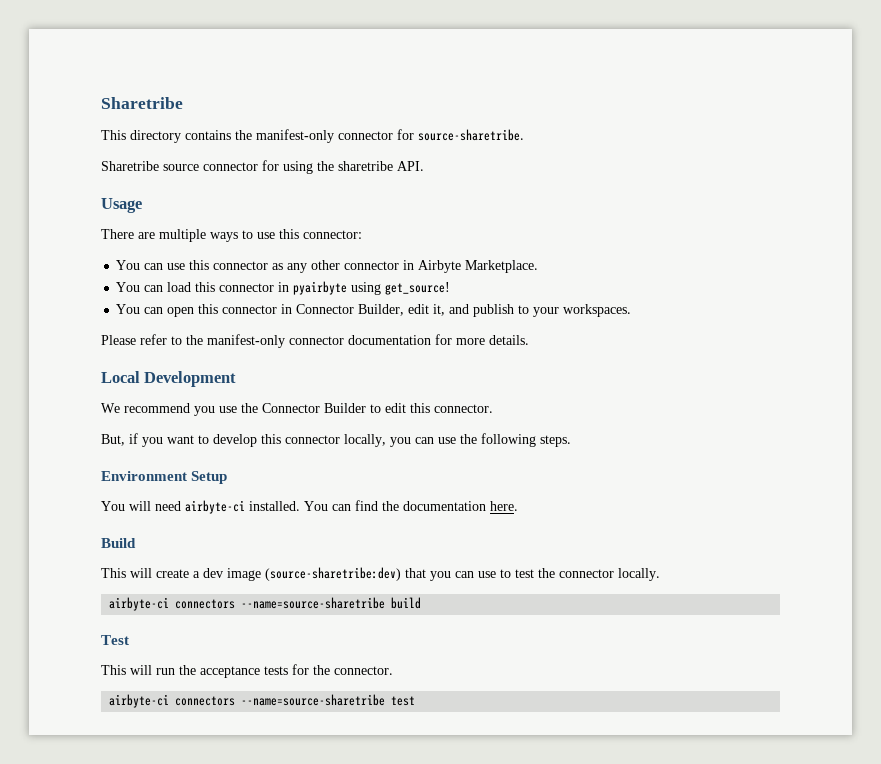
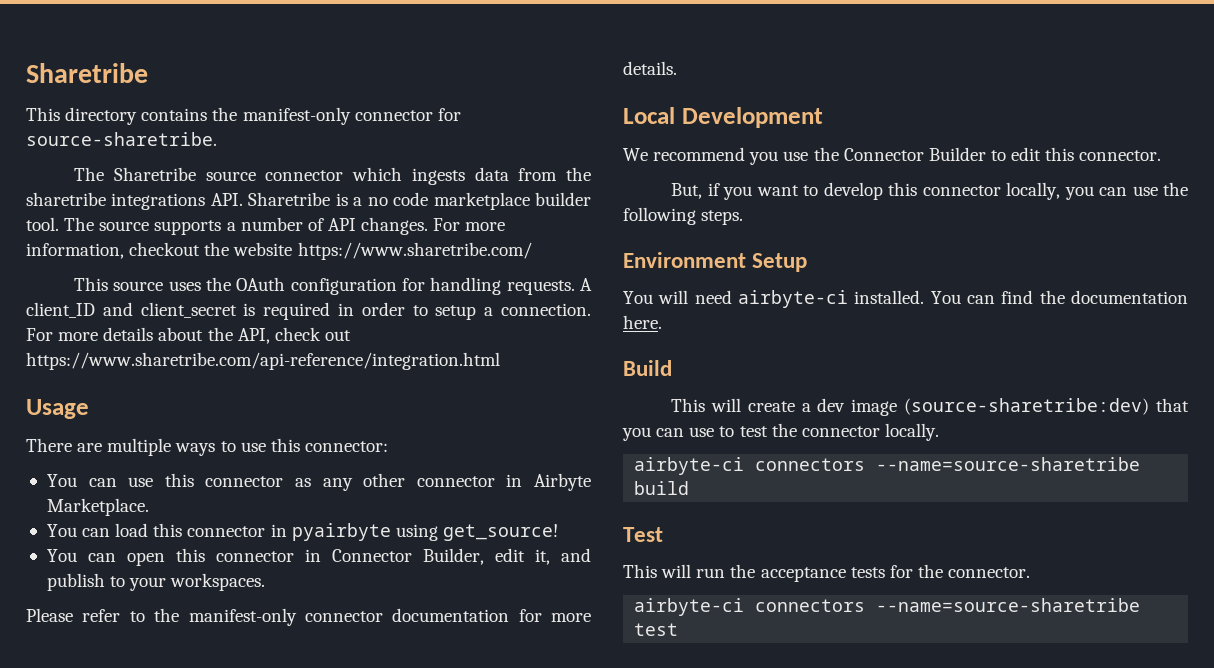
(524, 135) none -> [74,167,105,181] The
[262,160,313,174] for using -> [352,167,558,185] which ingests data from
(393, 166) none -> [111,193,206,210] integrations
(424, 166) none -> [248,192,592,210] [26,217,506,235] [26,242,532,260] [74,277,593,295] [26,302,592,320] [26,327,351,344] [26,352,500,370] Sharetribe is a no code marketplace builder tool. The source supports a number of API changes. For more information, checkout the website https://www.sharetribe.com/ // This source uses the OAuth configuration for handling requests. A client_ID and client_secret is required in order to setup a connection. For more details about the API, check out https://www.sharetribe.com/api-reference/integration.html

